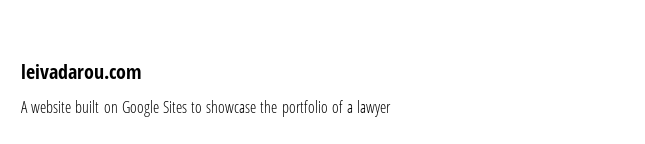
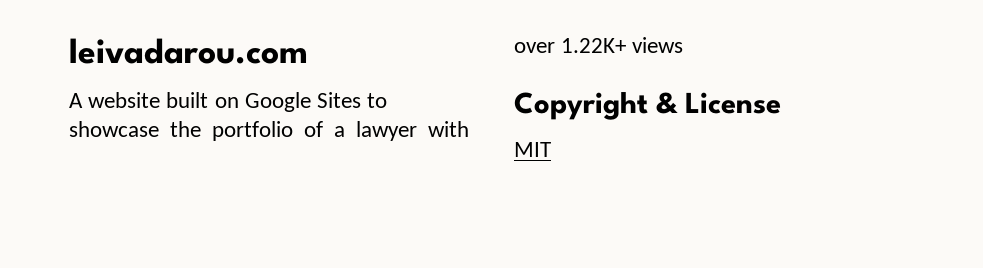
(392, 108) none -> [428,121,469,137] [514,37,684,53] [514,92,782,120] [514,142,551,157] with over 1.22K+ views // Copyright & License // MIT

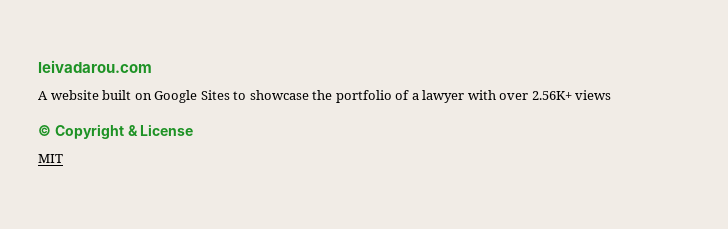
[561,38,627,53] 1.22K+ -> [531,91,572,100] 2.56K+
(684, 45) none -> [38,125,51,136] ©

